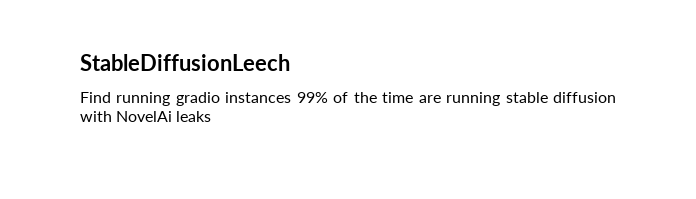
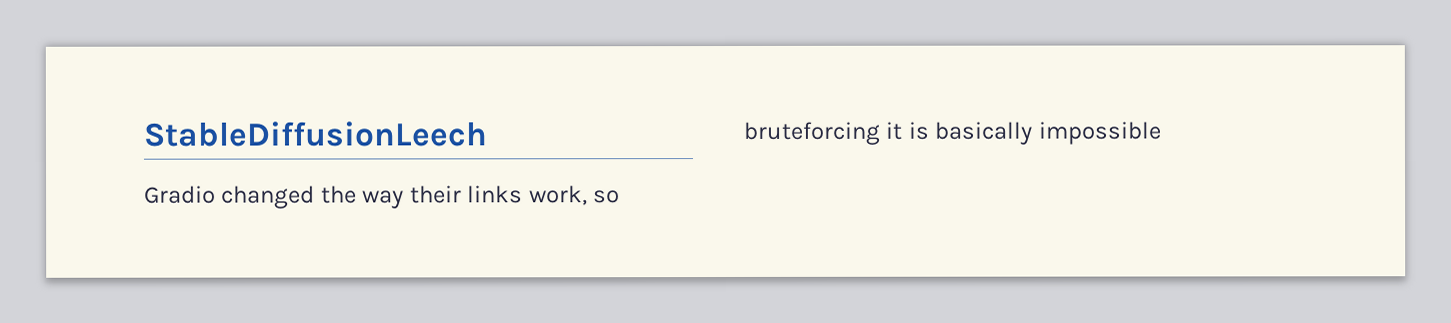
[80,92,616,106] [80,111,212,122] Find running gradio instances 99% of the time are running stable diffusion with NovelAi leaks -> [144,185,621,209] [743,121,1161,145] Gradio changed the way their links work, so bruteforcing it is basically impossible

